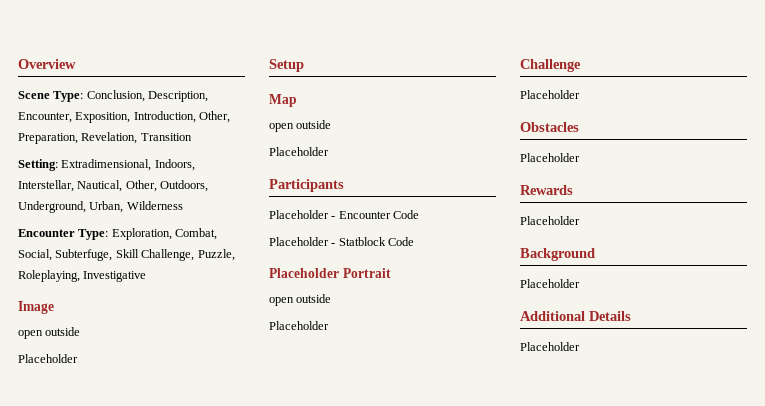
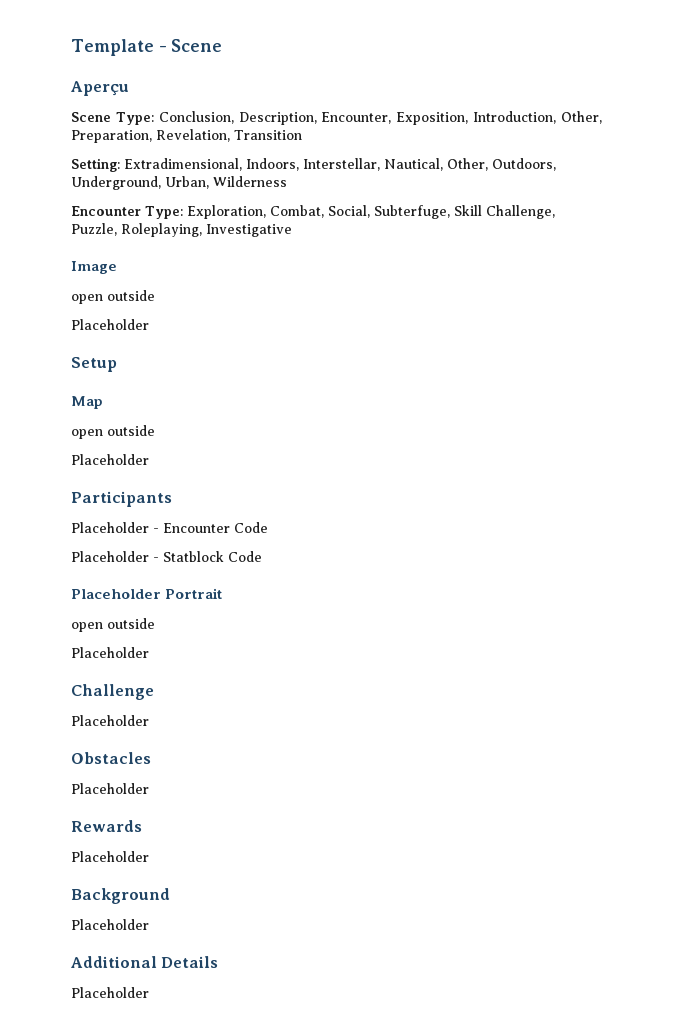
[18,59,76,69] Overview -> [71,39,223,56] [71,81,129,96] Template - Scene // Aperçu

